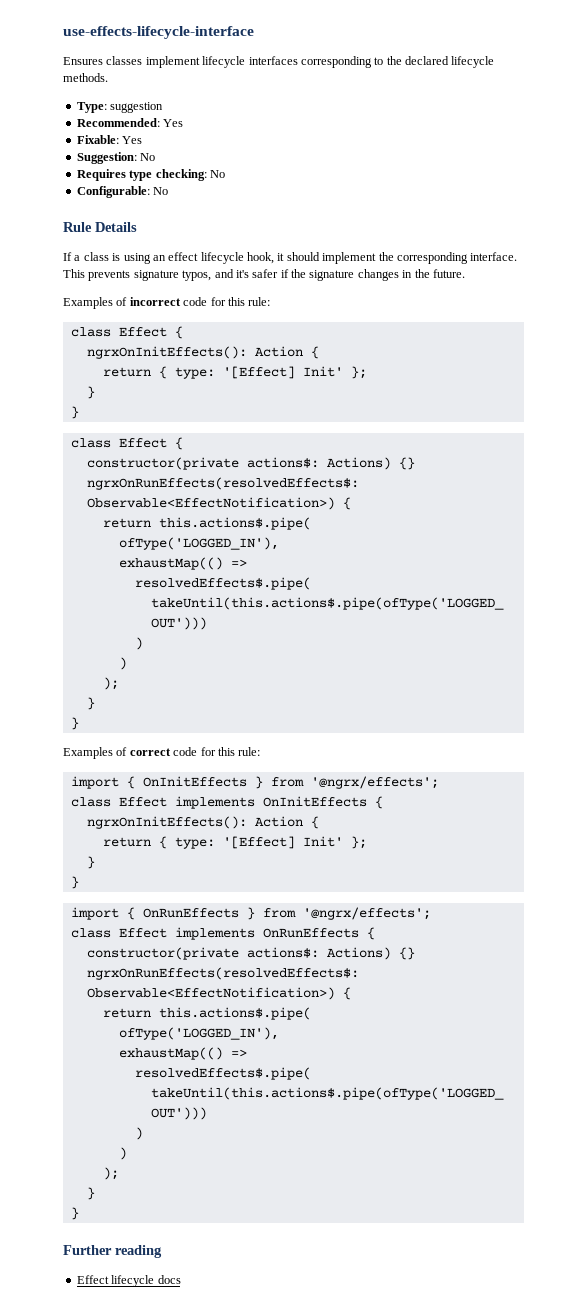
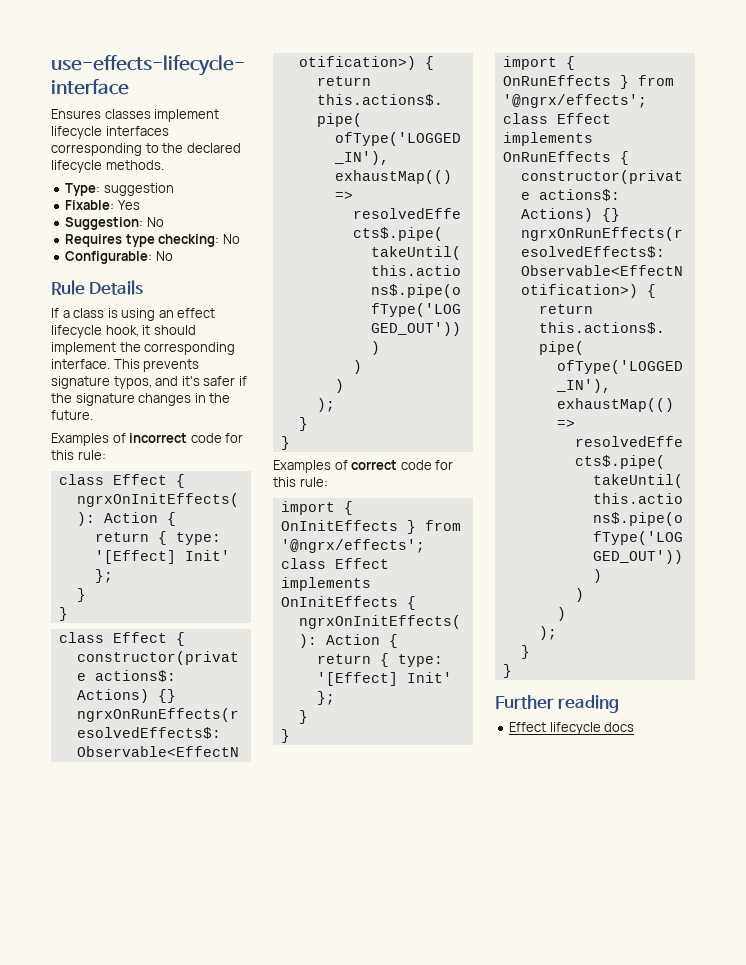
[76,118,184,127] // Recommended: Yes -> (174, 189) none

